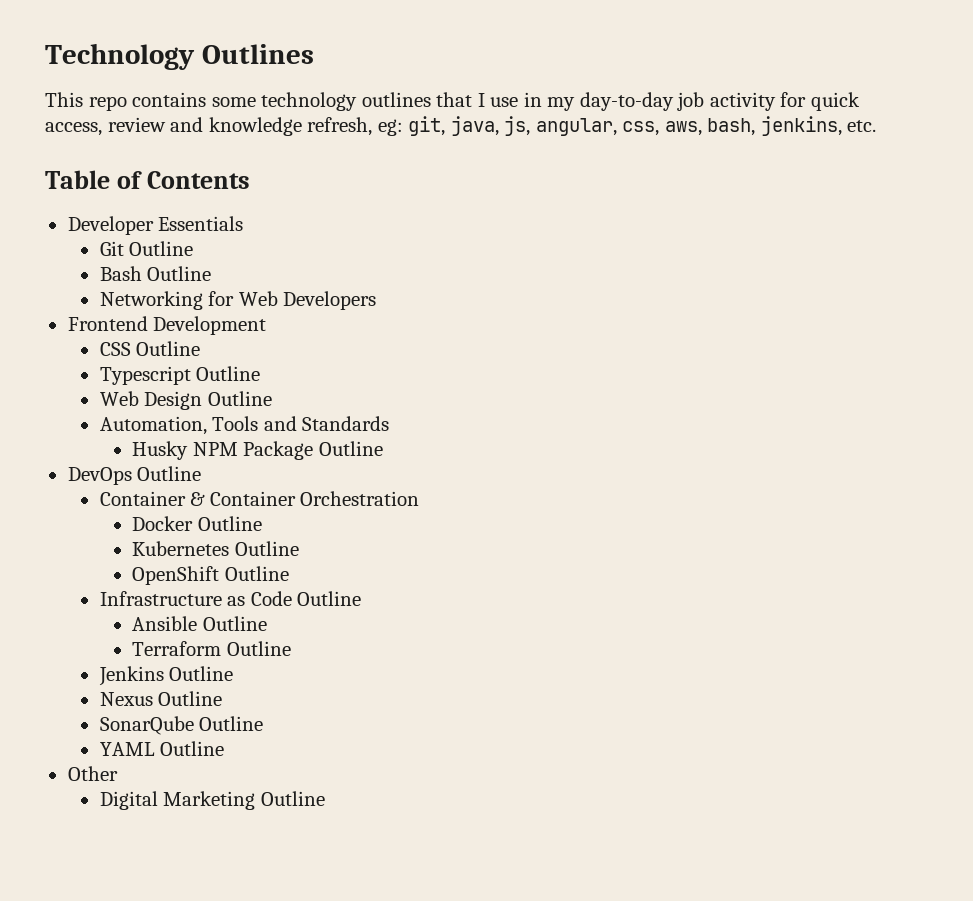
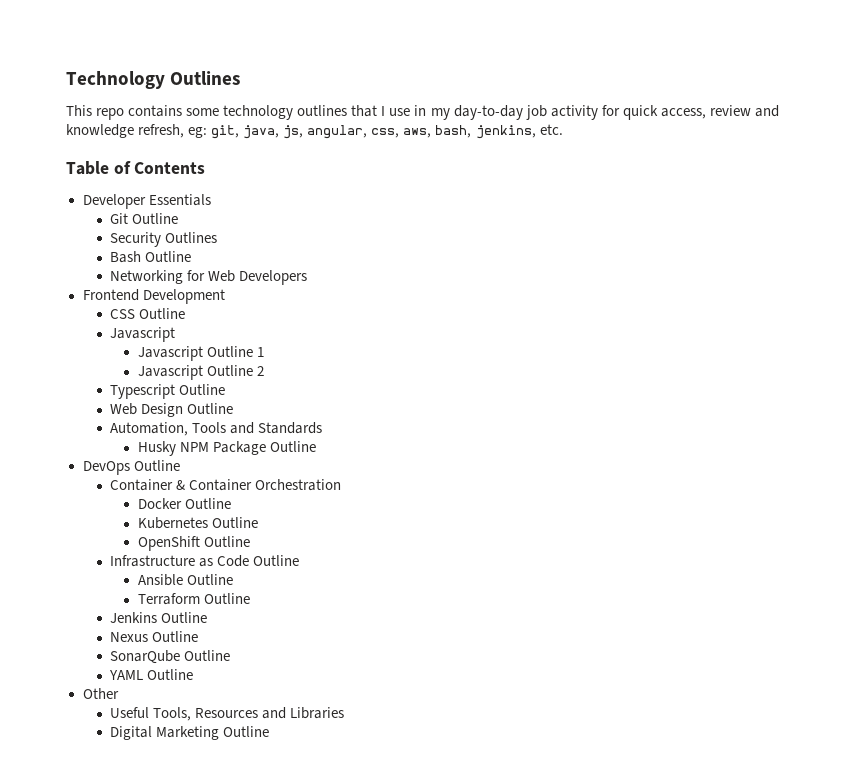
(194, 248) none -> [110,232,218,247] // Security Outlines
(201, 348) none -> [110,327,176,342] [137,346,264,361] [137,365,264,380] // Javascript // Javascript Outline 1 // Javascript Outline 2
(118, 773) none -> [110,707,345,721] // Useful Tools, Resources and Libraries

